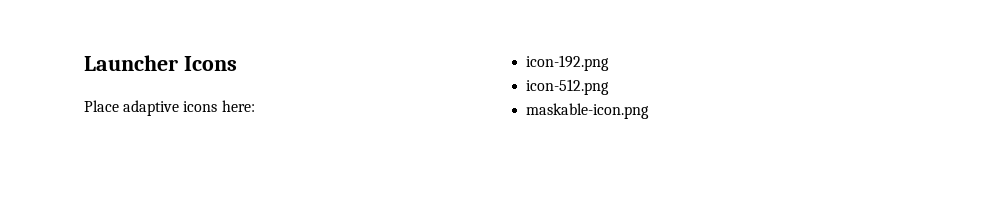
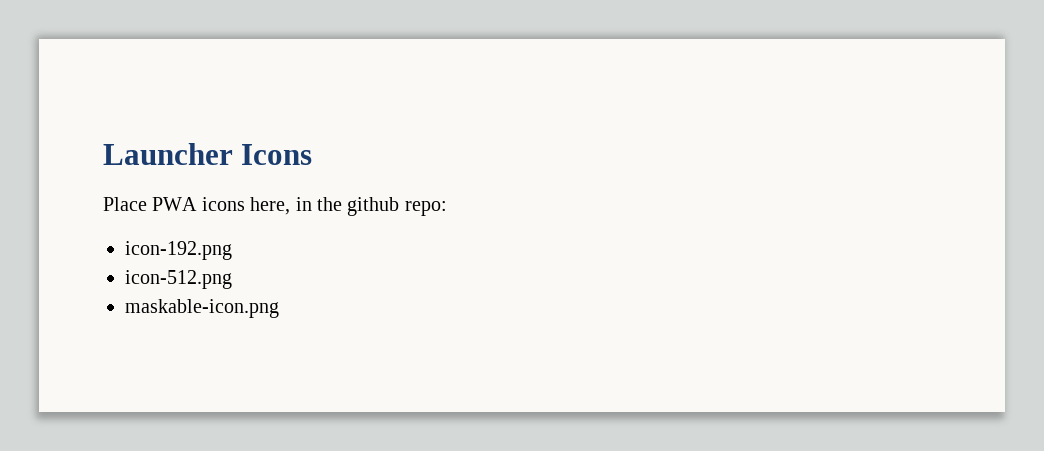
[123,100,255,116] adaptive icons here: -> [152,197,447,216] PWA icons here, in the github repo:

